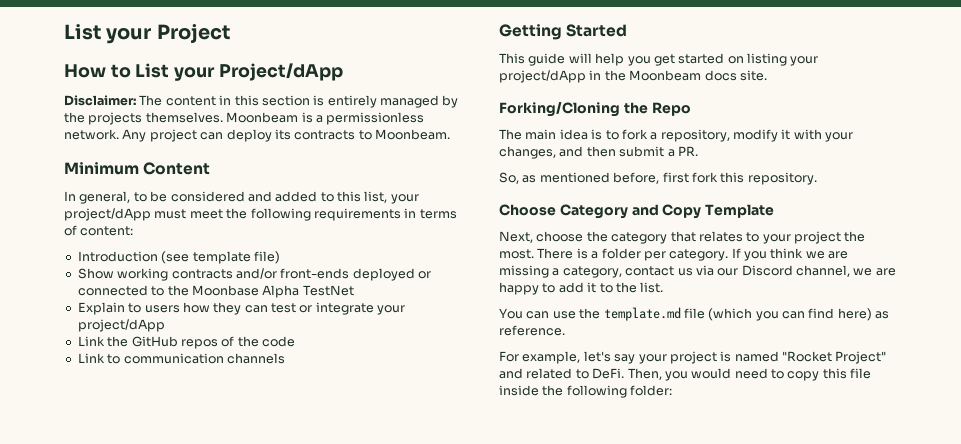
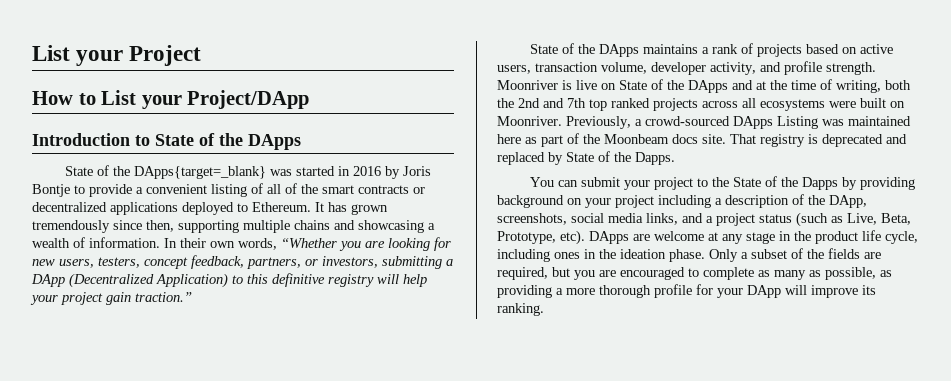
[218,63,343,81] [64,95,459,108] [64,112,425,125] [64,129,450,142] [64,162,211,175] [64,191,419,204] [64,208,457,221] [64,225,134,236] [77,251,280,264] [77,268,431,281] [77,285,354,298] [77,302,406,315] [77,319,165,332] [77,336,295,349] [77,353,285,364] [499,24,628,40] [499,53,819,66] [499,70,767,83] [499,102,691,117] [499,129,854,142] [499,146,698,159] [499,172,817,185] [499,204,775,219] [499,231,866,244] [499,248,849,261] [499,265,896,278] [499,282,664,295] [499,307,890,321] [499,325,565,336] [499,351,887,364] [499,368,872,381] [499,385,673,398] Project/dApp // Disclaimer: The content in this section is entirely managed by the projects themselves. Moonbeam is a permissionless network. Any project can deploy its contracts to Moonbeam. // Minimum Content // In general, to be considered and added to this list, your project/dApp must meet the following requirements in terms of content: // Introduction (see template file) // Show working contracts and/or front-ends deployed or connected to the Moonbase Alpha TestNet // Explain to users how they can test or integrate your project/dApp // Link the GitHub repos of the code // Link to communication channels // Getting Started // This guide will help you get started on listing your project/dApp in the Moonbeam docs site. // Forking/Cloning the Repo // The main idea is to fork a repository, modify it with your changes, and then submit a PR. // So, as mentioned before, first fork this repository. // Choose Category and Copy Template // Next, choose the category that relates to your project the most. There is a folder per category. If you think we are missing a category, contact us via our Discord channel, we are happy to add it to the list. // You can use the template.md file (which you can find here) as reference. // For example, let's say your project is named "Rocket Project" and related to DeFi. Then, you would need to copy this file inside the following folder: -> [187,90,310,109] [32,133,301,150] [64,165,431,179] [32,183,425,197] [32,202,388,215] [32,220,435,233] [32,237,451,251] [32,255,453,269] [31,273,427,288] [30,292,192,305] [529,43,893,57] [497,61,876,75] [497,79,911,93] [497,98,905,111] [497,116,911,129] [497,133,907,147] [497,151,675,165] [529,176,915,190] [497,194,867,208] [497,212,911,227] [497,230,918,245] [497,248,881,262] [497,267,892,280] [497,284,876,298] [497,303,544,316] Project/DApp // Introduction to State of the DApps // State of the DApps{target=_blank} was started in 2016 by Joris Bontje to provide a convenient listing of all of the smart contracts or decentralized applications deployed to Ethereum. It has grown tremendously since then, supporting multiple chains and showcasing a wealth of information. In their own words, “Whether you are looking for new users, testers, concept feedback, partners, or investors, submitting a DApp (Decentralized Application) to this definitive registry will help your project gain traction.” // State of the DApps maintains a rank of projects based on active users, transaction volume, developer activity, and profile strength. Moonriver is live on State of the DApps and at the time of writing, both the 2nd and 7th top ranked projects across all ecosystems were built on Moonriver. Previously, a crowd-sourced DApps Listing was maintained here as part of the Moonbeam docs site. That registry is deprecated and replaced by State of the Dapps. // You can submit your project to the State of the Dapps by providing background on your project including a description of the DApp, screenshots, social media links, and a project status (such as Live, Beta, Prototype, etc). DApps are welcome at any stage in the product life cycle, including ones in the ideation phase. Only a subset of the fields are required, but you are encouraged to complete as many as possible, as providing a more thorough profile for your DApp will improve its ranking.

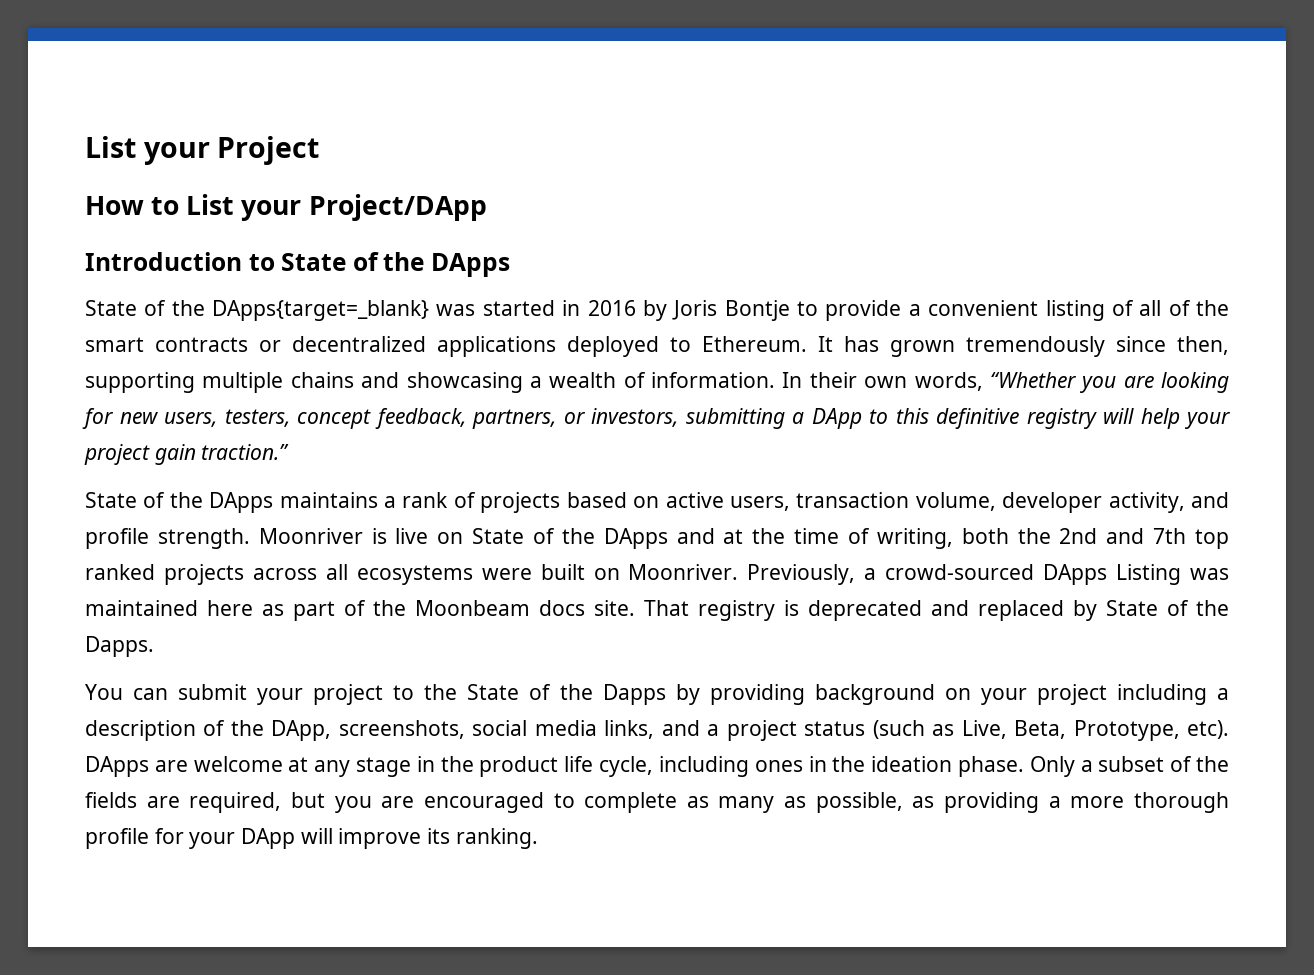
[69,273,228,288] (Decentralized Application) -> (862, 418) none

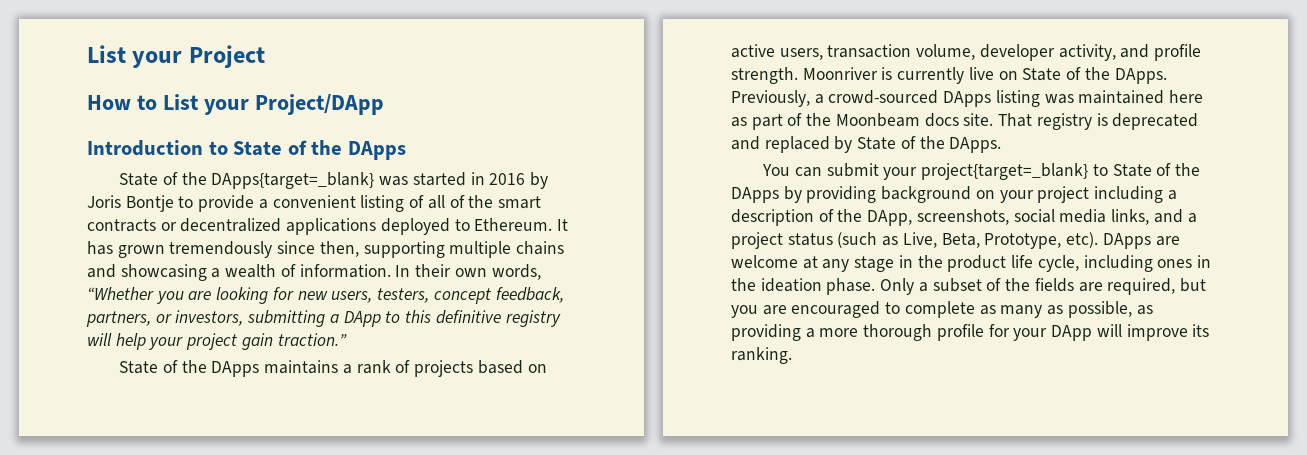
(387, 536) none -> [897,67,965,84] currently
[603,528,1230,549] [85,564,739,585] DApps and at the time of writing, both the 2nd and 7th top ranked projects across all ecosystems were built on Moonriver. -> [1114,68,1167,84] DApps.
[1116,564,1182,585] Listing -> [995,90,1040,107] listing
[85,636,154,657] Dapps. -> [949,137,1002,153] DApps.
[313,684,666,705] project to the State of the Dapps -> [921,163,1201,180] [731,187,779,203] project{target=_blank} to State of the DApps

